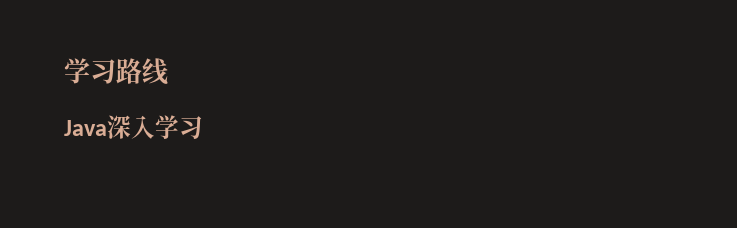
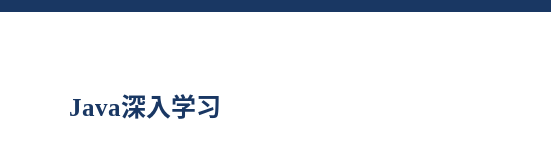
[64,58,168,85] 学习路线 // -> (69, 107) none

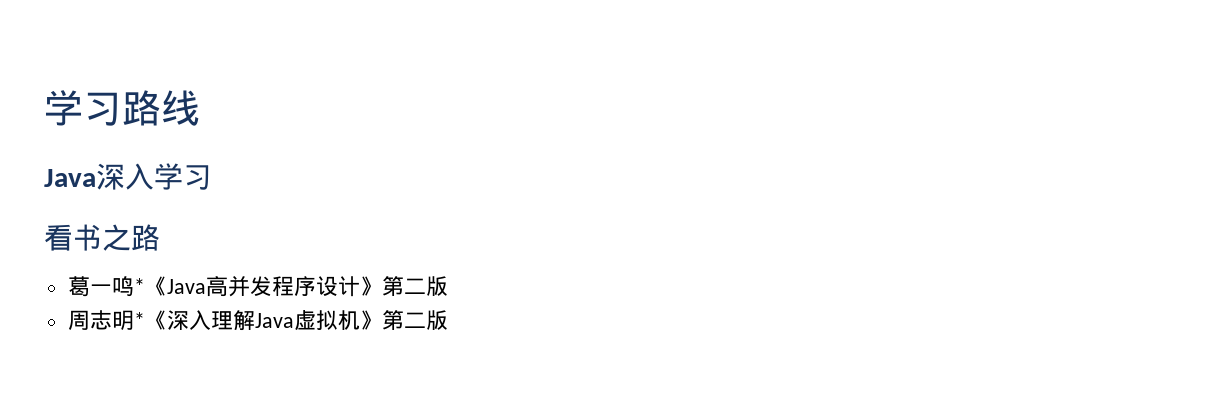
(69, 107) none -> [44,90,200,126] 学习路线 //
(221, 107) none -> [44,224,160,251] [67,276,448,297] [67,310,448,331] // 看书之路 // 葛一鸣*《Java高并发程序设计》第二版 // 周志明*《深入理解Java虚拟机》第二版

